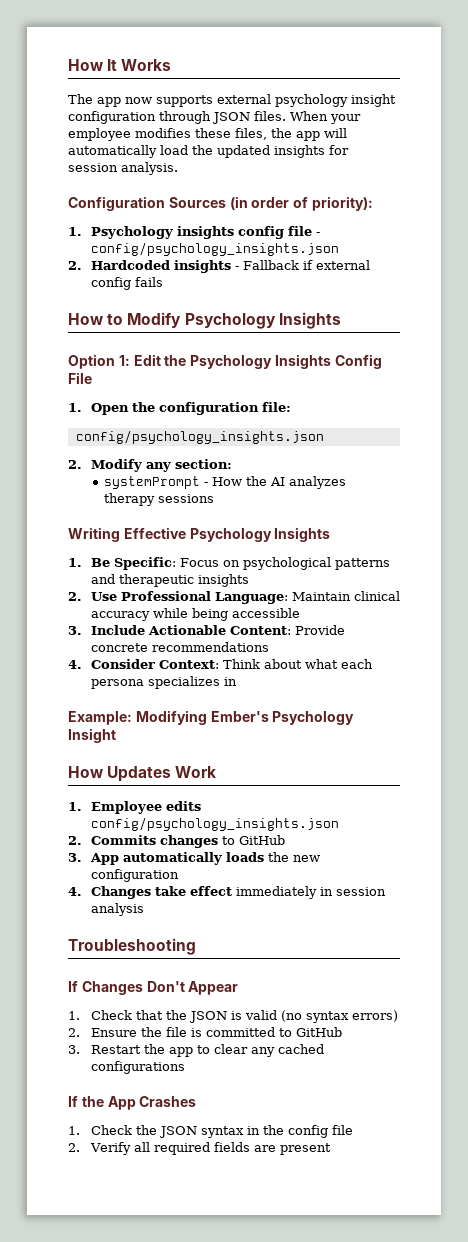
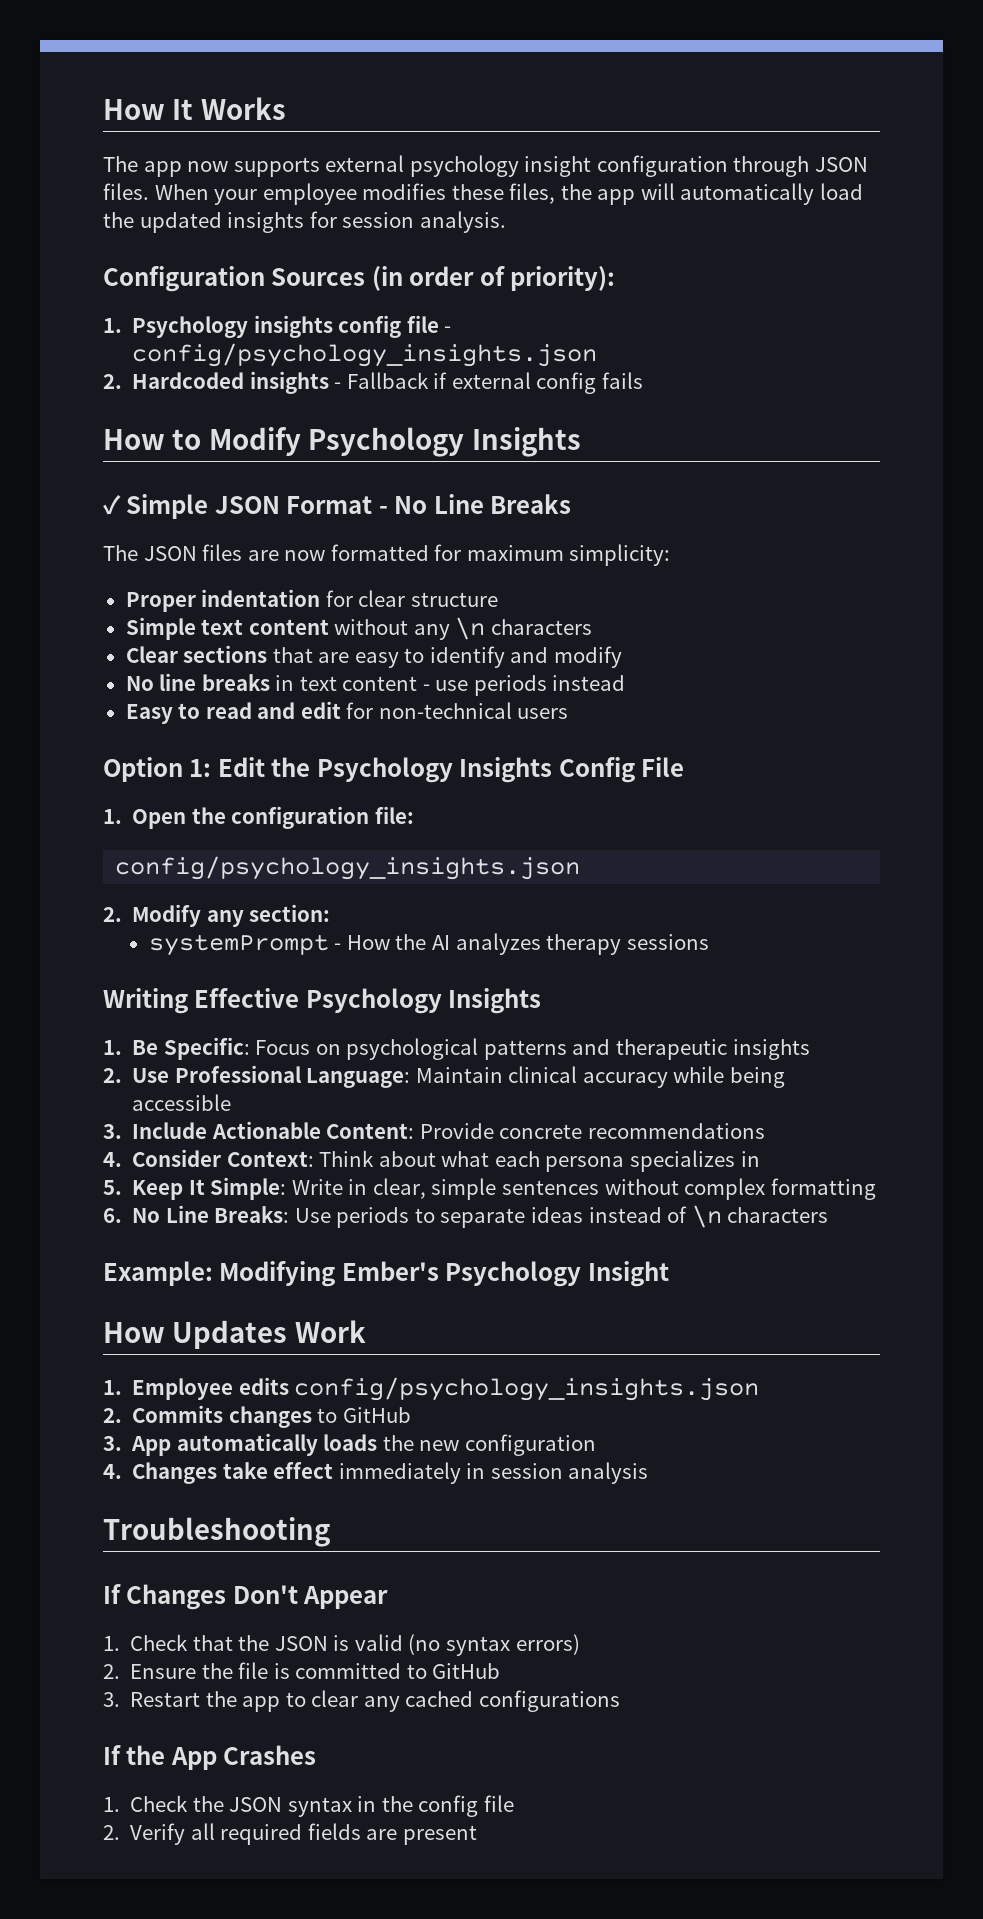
(341, 320) none -> [103,494,572,519] [103,544,671,566] [125,589,498,612] [125,617,592,640] [125,645,622,668] [125,673,626,696] [125,701,569,724] // ✓ Simple JSON Format - No Line Breaks // The JSON files are now formatted for maximum simplicity: // Proper indentation for clear structure // Simple text content without any \n characters // Clear sections that are easy to identify and modify // No line breaks in text content - use periods instead // Easy to read and edit for non-technical users
(237, 681) none -> [103,1177,876,1200] [103,1205,829,1228] // 5. Keep It Simple: Write in clear, simple sentences without complex formatting // 6. No Line Breaks: Use periods to separate ideas instead of \n characters

